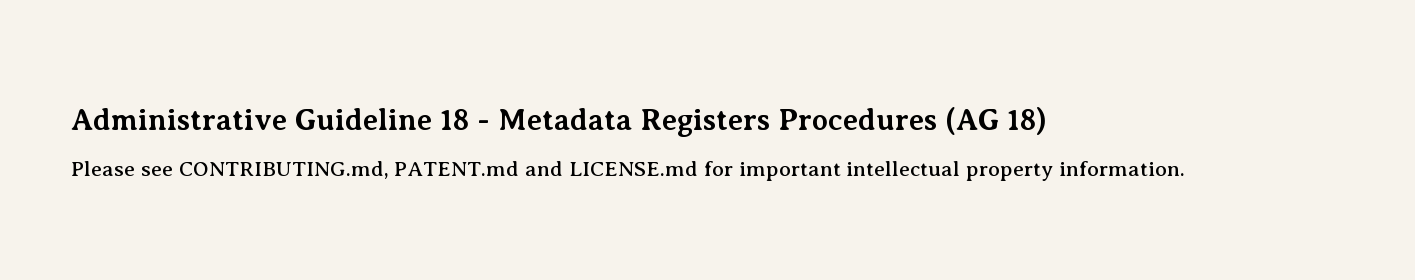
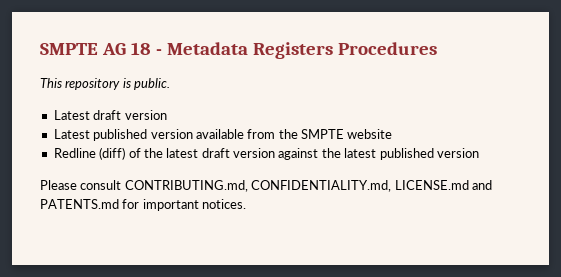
[71,108,433,130] Administrative Guideline -> [40,43,126,55] SMPTE AG
[944,107,1047,135] [71,161,1186,181] (AG 18) // Please see CONTRIBUTING.md, PATENT.md and LICENSE.md for important intellectual property information. -> [40,78,171,90] [53,110,167,120] [53,129,393,141] [53,147,479,160] [40,180,492,192] [40,199,247,211] // This repository is public. // Latest draft version // Latest published version available from the SMPTE website // Redline (diff) of the latest draft version against the latest published version // Please consult CONTRIBUTING.md, CONFIDENTIALITY.md, LICENSE.md and PATENTS.md for important notices.

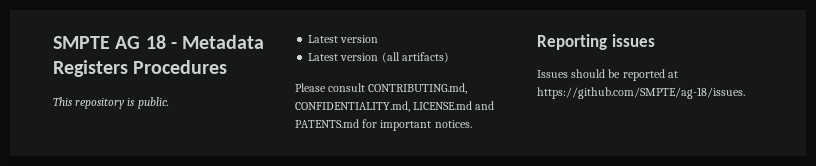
[93,110,122,120] draft -> (339, 39) none
[93,129,393,141] [53,147,479,160] published version available from the SMPTE website // Redline (diff) of the latest draft version against the latest published version -> [340,52,449,63] version (all artifacts)
(247, 204) none -> [537,34,655,50] [537,69,678,81] [537,87,745,99] // Reporting issues // Issues should be reported at https://github.com/SMPTE/ag-18/issues.

